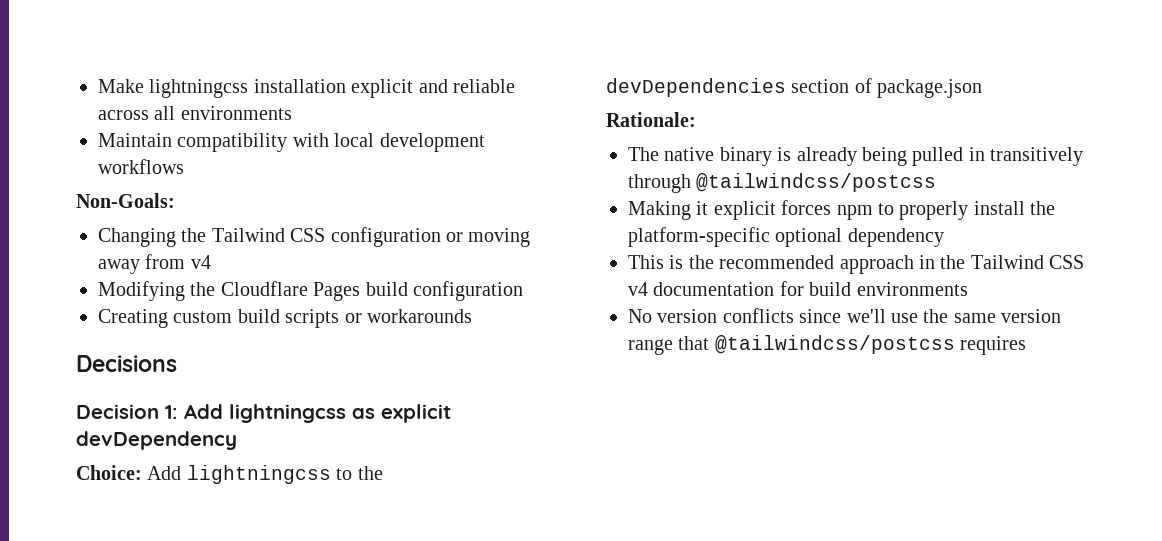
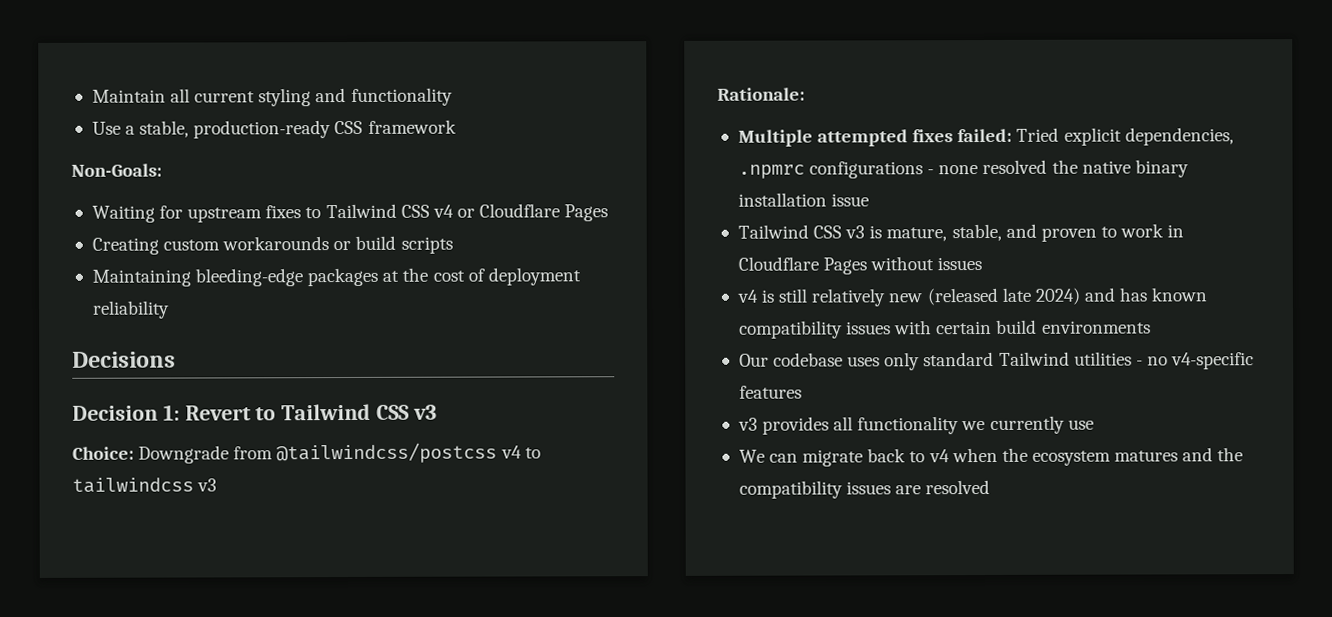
[98,79,515,98] [98,106,292,120] [98,133,485,152] [98,159,184,174] [76,193,175,208] [98,227,531,247] [98,254,211,274] [98,281,523,301] Make lightningcss installation explicit and reliable across all environments // Maintain compatibility with local development workflows // Non-Goals: // Changing the Tailwind CSS configuration or moving away from v4 // Modifying the Cloudflare Pages build configuration -> [91,87,453,107] [91,119,457,139] [71,163,162,177] [91,203,609,223] Maintain all current styling and functionality // Use a stable, production-ready CSS framework // Non-Goals: // Waiting for upstream fixes to Tailwind CSS v4 or Cloudflare Pages
(233, 317) none -> [222,236,352,251] workarounds or
[344,309,472,323] [76,355,177,372] [76,404,451,423] [76,431,237,450] [76,465,383,484] [606,78,983,98] [606,112,696,127] [628,147,1084,166] [628,173,937,193] [628,200,1056,220] [628,227,944,247] [628,255,1085,274] [628,281,968,296] [628,308,1062,323] [628,335,1027,355] or workarounds // Decisions // Decision 1: Add lightningcss as explicit devDependency // Choice: Add lightningcss to the devDependencies section of package.json // Rationale: // The native binary is already being pulled in transitively through @tailwindcss/postcss // Making it explicit forces npm to properly install the platform-specific optional dependency // This is the recommended approach in the Tailwind CSS v4 documentation for build environments // No version conflicts since we'll use the same version range that @tailwindcss/postcss requires -> [91,267,581,287] [91,300,170,319] [72,351,176,368] [72,403,437,421] [72,442,541,464] [72,477,218,493] [717,87,805,101] [737,127,1234,147] [737,159,1189,179] [737,192,870,207] [737,223,1185,242] [737,256,983,275] [736,287,1208,307] [738,319,1151,339] [738,351,1255,371] [738,385,802,399] [737,415,1094,435] [738,447,1244,467] [738,479,991,499] // Maintaining bleeding-edge packages at the cost of deployment reliability // Decisions // Decision 1: Revert to Tailwind CSS v3 // Choice: Downgrade from @tailwindcss/postcss v4 to tailwindcss v3 // Rationale: // Multiple attempted fixes failed: Tried explicit dependencies, .npmrc configurations - none resolved the native binary installation issue // Tailwind CSS v3 is mature, stable, and proven to work in Cloudflare Pages without issues // v4 is still relatively new (released late 2024) and has known compatibility issues with certain build environments // Our codebase uses only standard Tailwind utilities - no v4-specific features // v3 provides all functionality we currently use // We can migrate back to v4 when the ecosystem matures and the compatibility issues are resolved

